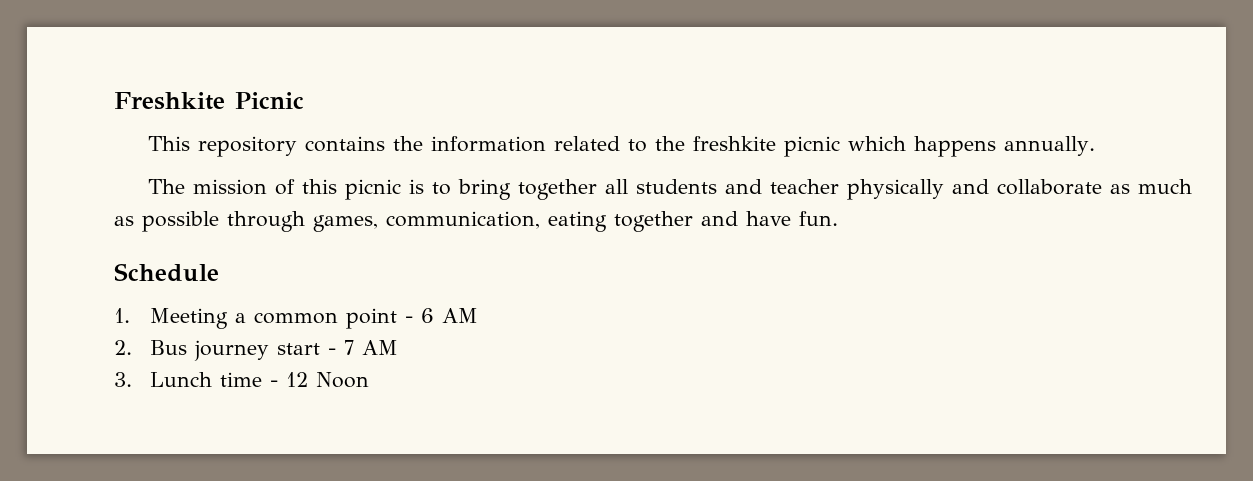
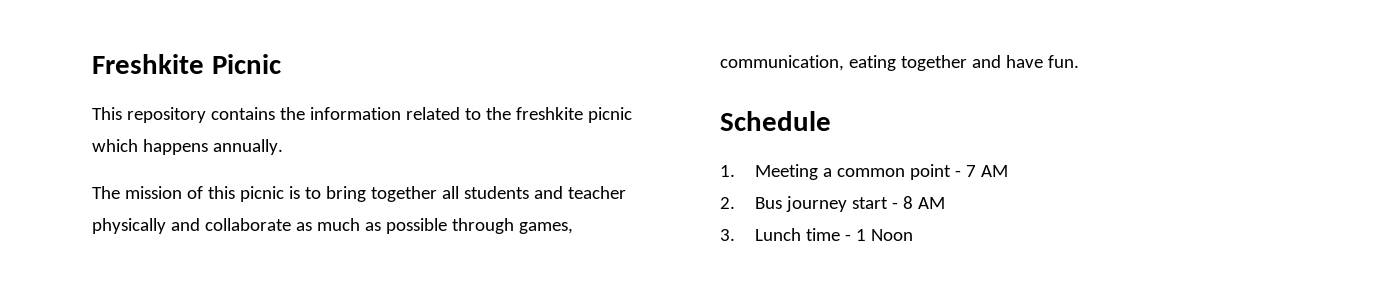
[421,308,435,323] 6 -> [966,165,977,177] 7
[344,340,355,355] 7 -> [903,196,914,209] 8
[286,372,309,387] 12 -> [856,229,867,241] 1

